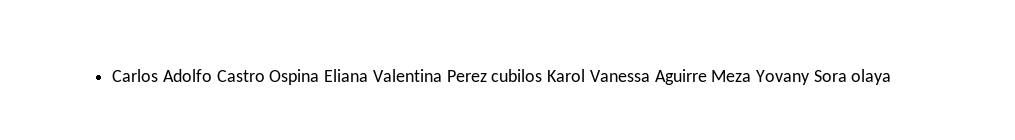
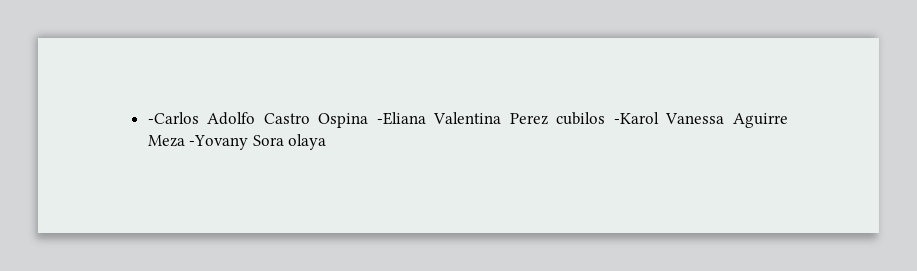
[112,69,159,82] Carlos -> [147,112,199,124] -Carlos
[324,69,369,82] Eliana -> [376,112,426,125] -Eliana
[547,69,586,82] Karol -> [613,112,659,124] -Karol
[755,70,810,85] Yovany -> [189,135,249,150] -Yovany

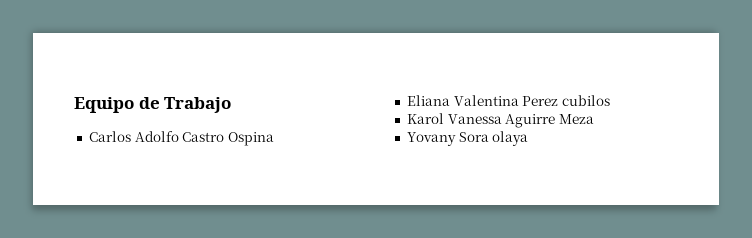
[147,112,199,124] -Carlos -> [74,97,232,113] [88,131,131,142] Equipo de Trabajo // Carlos
[376,112,426,125] -Eliana -> [406,95,450,106] // Eliana
[613,112,659,124] -Karol -> [406,113,444,124] // Karol
[189,135,249,150] -Yovany -> [406,132,456,146] // Yovany

